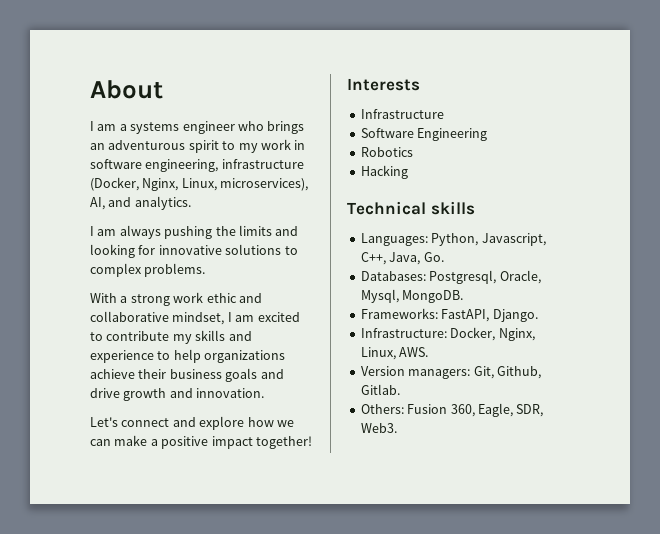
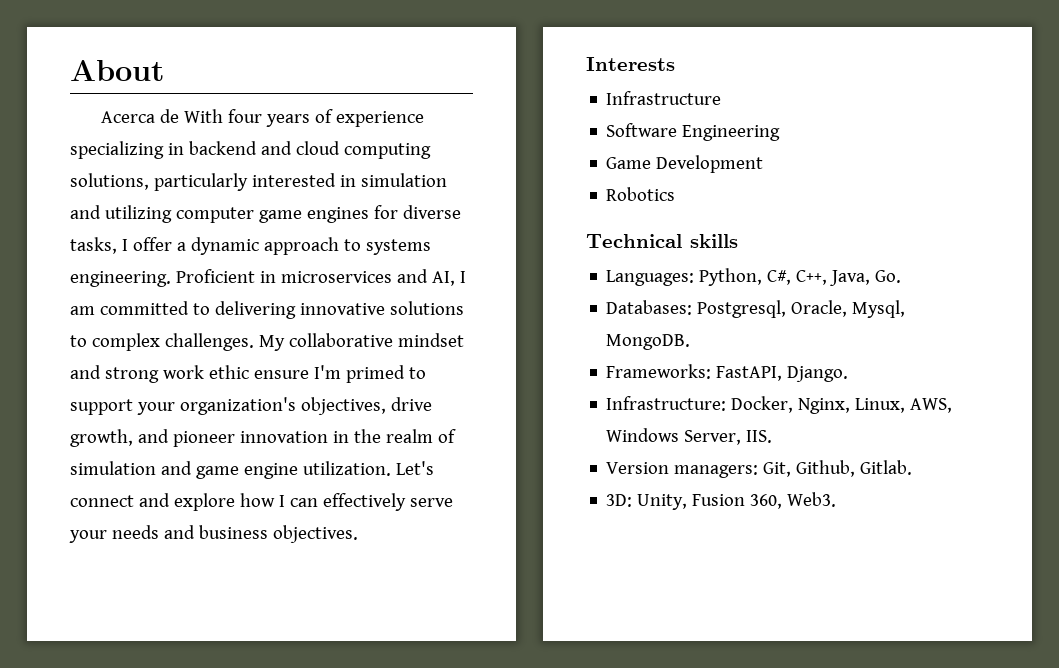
[90,121,305,134] [90,139,306,153] [90,159,304,172] [90,177,309,191] [90,196,191,210] [90,225,299,239] [90,244,298,258] [90,263,206,277] [90,292,262,306] [90,311,300,325] [90,330,252,344] [90,349,286,363] [90,368,284,382] [90,388,265,401] I am a systems engineer who brings an adventurous spirit to my work in software engineering, infrastructure (Docker, Nginx, Linux, microservices), AI, and analytics. // I am always pushing the limits and looking for innovative solutions to complex problems. // With a strong work ethic and collaborative mindset, I am excited to contribute my skills and experience to help organizations achieve their business goals and drive growth and innovation. // -> [100,109,424,127] [70,141,431,159] [70,173,447,191] [70,205,461,223] [70,237,431,255] [70,269,466,287] [70,301,464,319] [70,333,464,351] [70,365,426,383] [70,397,432,415] [70,429,456,447] [70,461,391,479] Acerca de With four years of experience specializing in backend and cloud computing solutions, particularly interested in simulation and utilizing computer game engines for diverse tasks, I offer a dynamic approach to systems engineering. Proficient in microservices and AI, I am committed to delivering innovative solutions to complex challenges. My collaborative mindset and strong work ethic ensure I'm primed to support your organization's objectives, drive growth, and pioneer innovation in the realm of simulation and game engine utilization.
[276,420,294,427] [90,435,312,449] we can make a positive impact together! -> [278,493,453,511] [69,525,358,543] I can effectively serve your needs and business objectives.
(488, 134) none -> [606,155,764,173] // Game Development
[360,165,408,179] // Hacking -> (676, 194) none
[481,233,546,246] Javascript, -> [767,270,792,285] C#,
[399,347,429,357] AWS. -> [910,398,953,413] [606,428,773,445] AWS, Windows Server, IIS.
[360,403,544,417] Others: Fusion 360, Eagle, SDR, -> [606,494,783,510] 3D: Unity, Fusion 360,

